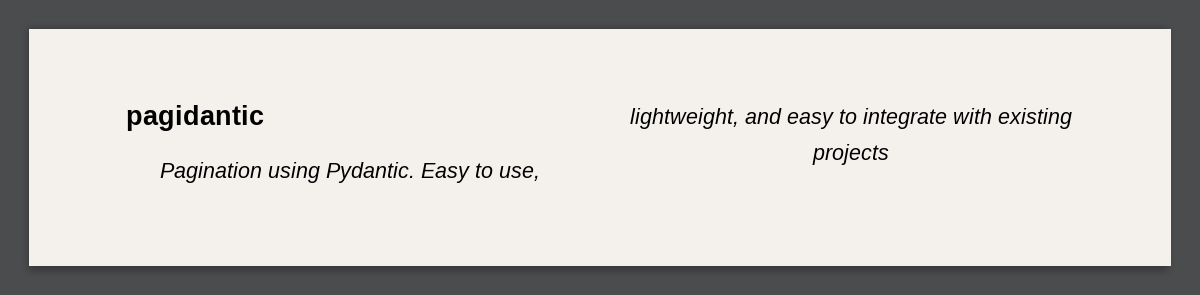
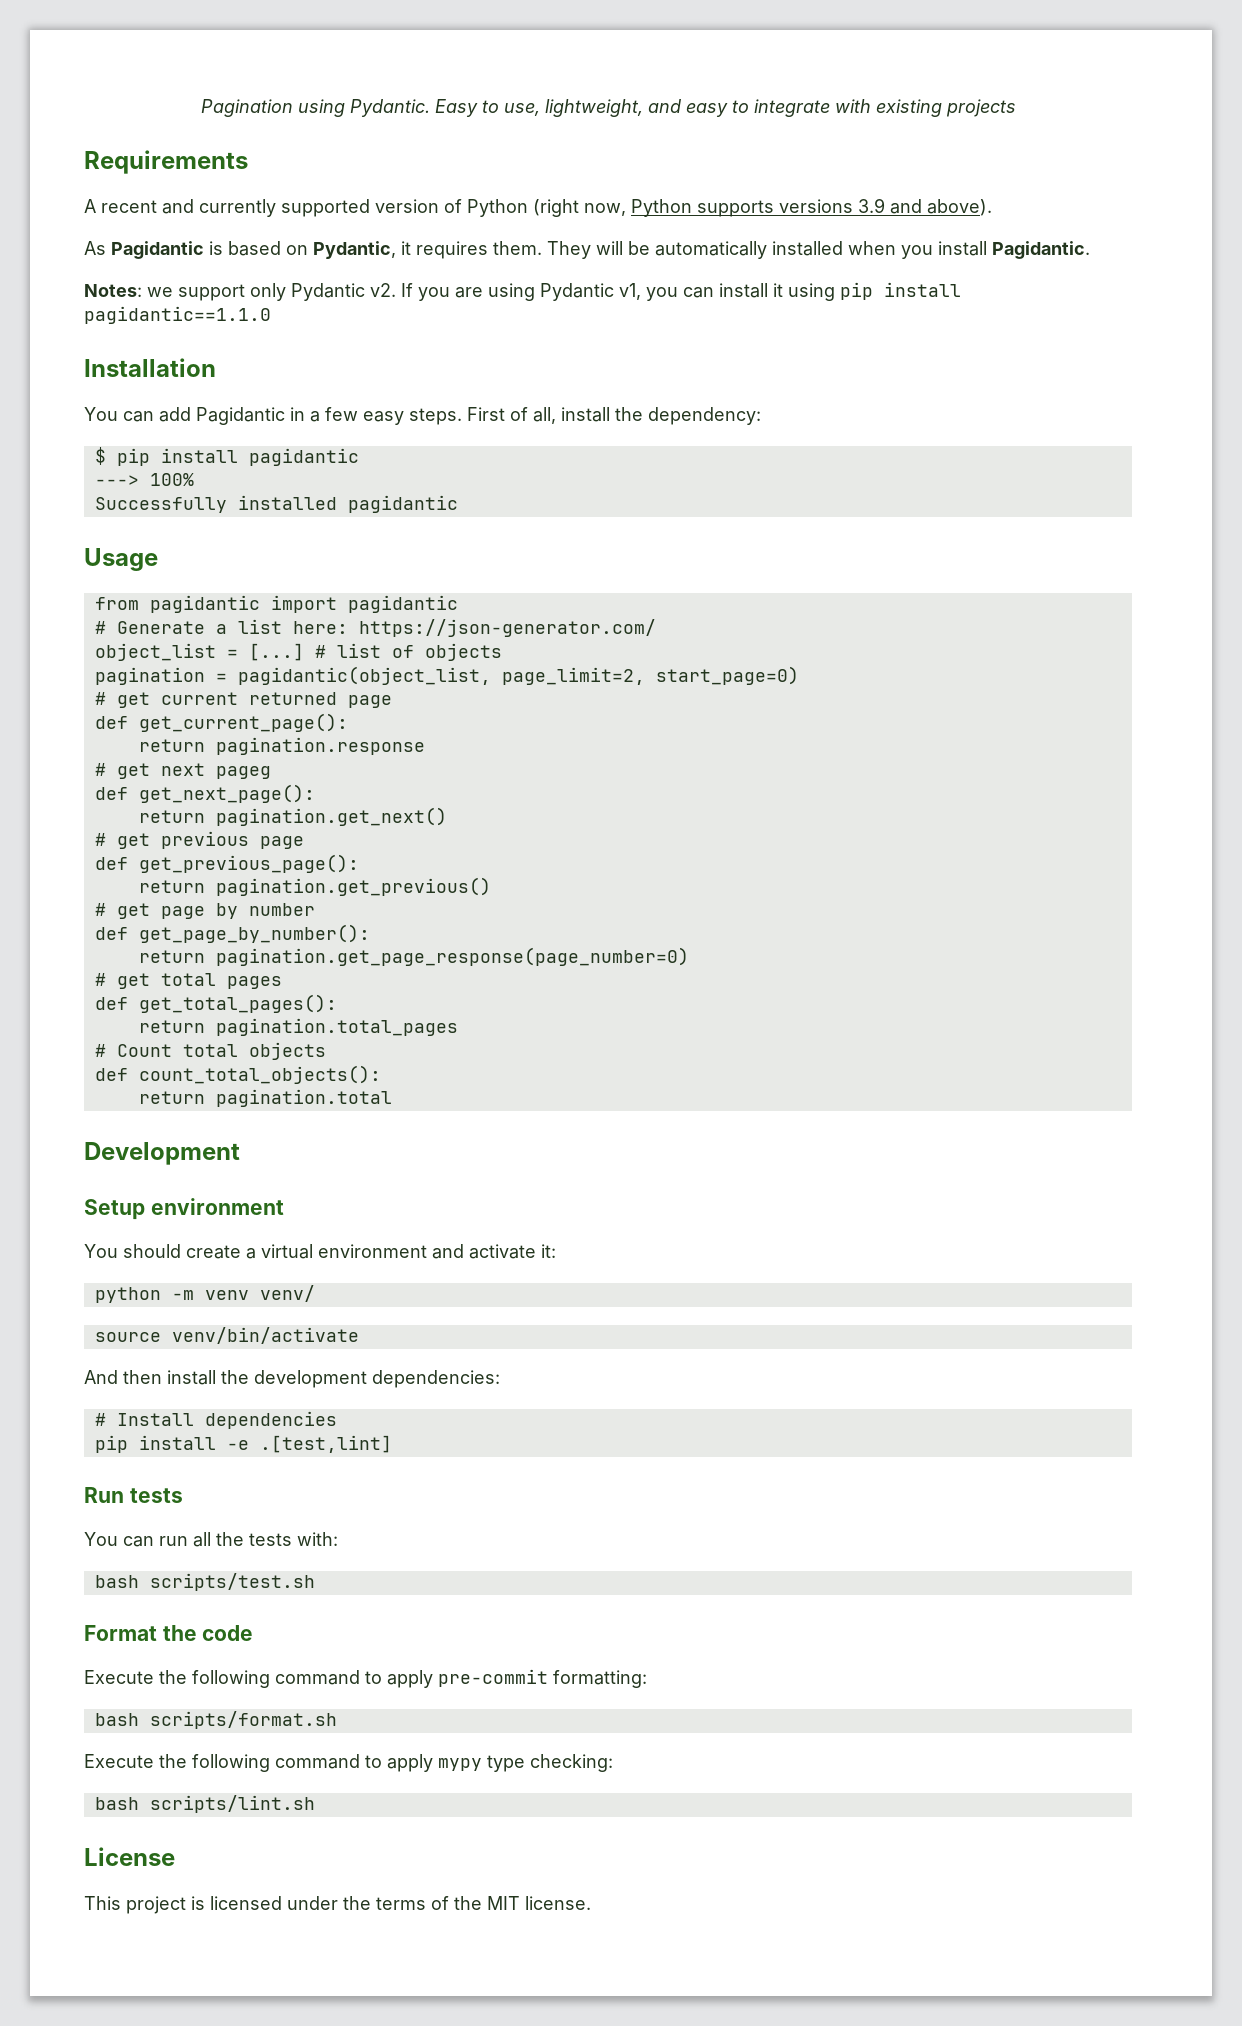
[126,105,264,131] pagidantic // -> (200, 108) none
(889, 154) none -> [84,150,248,174] [84,198,992,217] [84,241,1090,259] [84,282,961,301] [84,306,271,324] [84,358,216,377] [84,407,761,425] [94,447,359,466] [94,473,194,486] [94,495,458,513] [84,548,158,571] [94,595,458,613] [94,619,656,637] [94,643,502,661] [94,666,799,685] [94,692,392,708] [94,713,348,732] [138,737,425,755] [94,763,271,779] [94,784,315,803] [138,807,447,826] [94,831,304,849] [94,854,359,873] [138,877,491,896] [94,903,315,919] [94,924,370,943] [138,947,689,966] [94,973,282,989] [94,994,337,1013] [138,1018,458,1036] [94,1042,326,1060] [94,1065,381,1084] [138,1089,392,1107] [84,1142,240,1165] [84,1198,284,1220] [84,1244,556,1259] [94,1285,315,1303] [94,1327,359,1344] [84,1370,500,1388] [94,1411,337,1429] [94,1435,392,1453] [84,1487,183,1503] [84,1532,338,1547] [94,1573,315,1591] [84,1625,254,1641] [84,1669,647,1688] [94,1711,337,1729] [84,1754,613,1772] [94,1795,315,1813] [84,1847,175,1866] [84,1896,591,1914] // Requirements // A recent and currently supported version of Python (right now, Python supports versions 3.9 and above). // As Pagidantic is based on Pydantic, it requires them. They will be automatically installed when you install Pagidantic. // Notes: we support only Pydantic v2. If you are using Pydantic v1, you can install it using pip install pagidantic==1.1.0 // Installation // You can add Pagidantic in a few easy steps. First of all, install the dependency: // $ pip install pagidantic // ---> 100% // Successfully installed pagidantic // Usage // from pagidantic import pagidantic // # Generate a list here: https://json-generator.com/ // object_list = [...] # list of objects // pagination = pagidantic(object_list, page_limit=2, start_page=0) // # get current returned page // def get_current_page(): // return pagination.response // # get next pageg // def get_next_page(): // return pagination.get_next() // # get previous page // def get_previous_page(): // return pagination.get_previous() // # get page by number // def get_page_by_number(): // return pagination.get_page_response(page_number=0) // # get total pages // def get_total_pages(): // return pagination.total_pages // # Count total objects // def count_total_objects(): // return pagination.total // Development // Setup environment // You should create a virtual environment and activate it: // python -m venv venv/ // source venv/bin/activate // And then install the development dependencies: // # Install dependencies // pip install -e .[test,lint] // Run tests // You can run all the tests with: // bash scripts/test.sh // Format the code // Execute the following command to apply pre-commit formatting: // bash scripts/format.sh // Execute the following command to apply mypy type checking: // bash scripts/lint.sh // License // This project is licensed under the terms of the MIT license.

